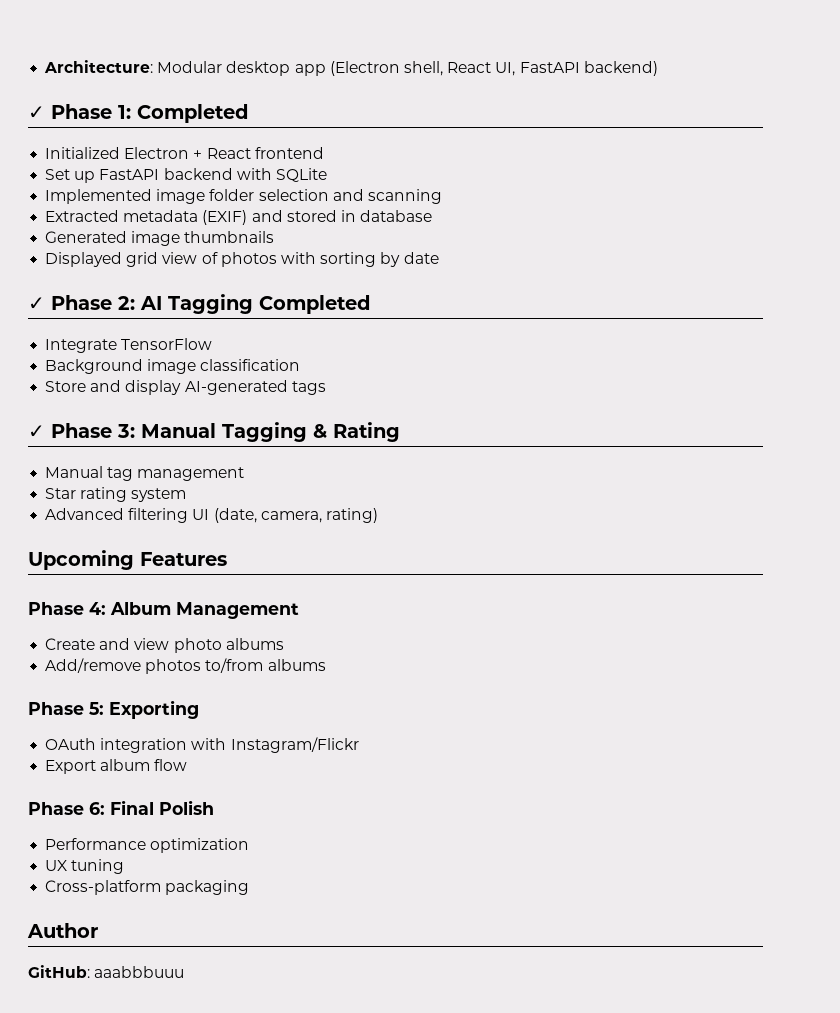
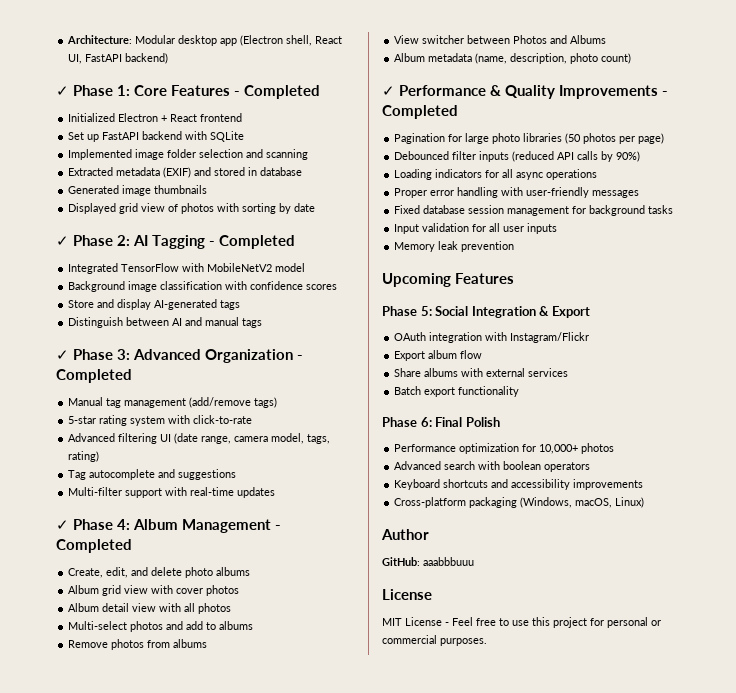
(131, 112) none -> [134,85,241,96] Core Features -
[259,295,371,314] [45,339,118,353] Completed // Integrate -> [209,235,296,249] [68,263,119,274] - Completed // Integrated
(213, 344) none -> [182,263,306,272] with MobileNetV2 model
(301, 365) none -> [225,281,338,290] with confidence scores
(326, 388) none -> [68,317,263,328] // Distinguish between AI and manual tags
[141,422,400,442] Manual Tagging & Rating -> [133,349,304,363] [56,369,132,383] Advanced Organization - Completed
[45,488,77,499] // Star -> [189,397,278,408] [68,416,97,424] (add/remove tags) // 5-star
(187, 495) none -> [168,415,253,424] with click-to-rate
[213,508,378,523] [28,550,227,570] [28,602,299,619] [45,638,284,653] [45,658,326,674] [28,700,199,719] (date, camera, rating) // Upcoming Features // Phase 4: Album Management // Create and view photo albums // Add/remove photos to/from albums // Phase 5: Exporting -> [174,433,331,444] [68,451,100,462] [68,469,237,480] [68,487,276,498] [56,519,282,533] [56,539,132,553] [68,567,251,578] [68,585,240,596] [68,603,232,614] [68,621,254,632] [68,639,208,650] [394,35,607,44] [394,53,632,64] [382,85,669,99] [382,105,458,119] [394,133,665,144] [394,151,641,162] [394,169,598,180] [394,187,640,198] [394,205,674,216] [394,223,558,234] [394,241,515,252] [382,273,515,287] [382,306,590,318] (date range, camera model, tags, rating) // Tag autocomplete and suggestions // Multi-filter support with real-time updates // ✓ Phase 4: Album Management - Completed // Create, edit, and delete photo albums // Album grid view with cover photos // Album detail view with all photos // Multi-select photos and add to albums // Remove photos from albums // View switcher between Photos and Albums // Album metadata (name, description, photo count) // ✓ Performance & Quality Improvements - Completed // Pagination for large photo libraries (50 photos per page) // Debounced filter inputs (reduced API calls by 90%) // Loading indicators for all async operations // Proper error handling with user-friendly messages // Fixed database session management for background tasks // Input validation for all user inputs // Memory leak prevention // Upcoming Features // Phase 5: Social Integration & Export
(188, 765) none -> [394,368,569,377] [394,386,520,397] // Share albums with external services // Batch export functionality
[45,859,125,874] // UX tuning -> [522,443,615,454] [394,461,591,472] [394,479,644,490] for 10,000+ photos // Advanced search with boolean operators // Keyboard shortcuts and accessibility improvements
(250, 887) none -> [520,497,645,508] (Windows, macOS, Linux)
(185, 972) none -> [382,589,432,600] [382,617,661,628] [382,635,487,646] // License // MIT License - Feel free to use this project for personal or commercial purposes.

